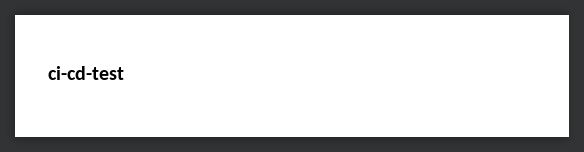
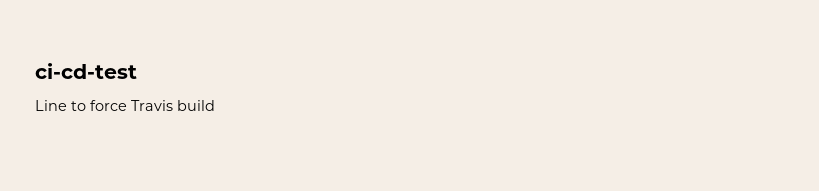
(124, 73) none -> [35,100,215,111] // Line to force Travis build

